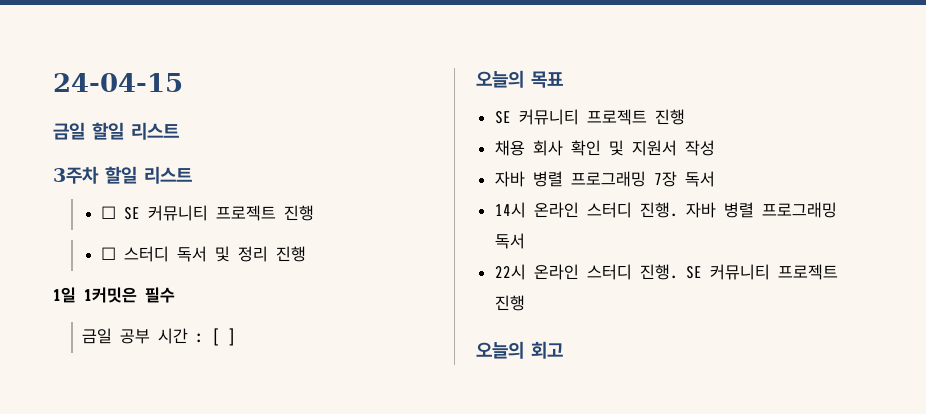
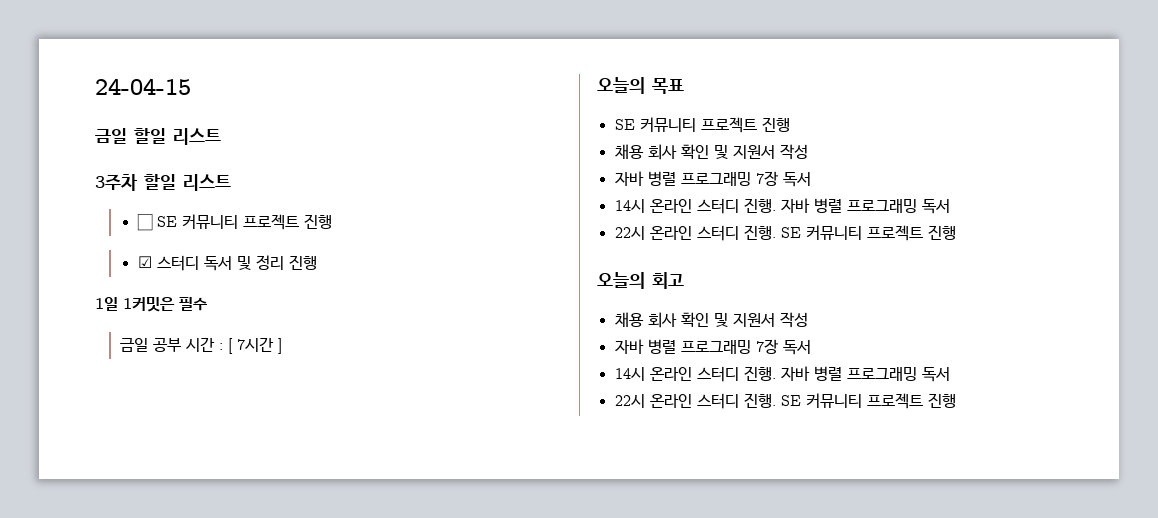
[101,247,117,260] ☐ -> [137,256,152,268] ☑
(221, 337) none -> [237,337,275,352] 7시간
(563, 350) none -> [614,312,808,328] [614,339,811,355] [614,366,950,382] [614,393,956,409] // 채용 회사 확인 및 지원서 작성 // 자바 병렬 프로그래밍 7장 독서 // 14시 온라인 스터디 진행. 자바 병렬 프로그래밍 독서 // 22시 온라인 스터디 진행. SE 커뮤니티 프로젝트 진행

